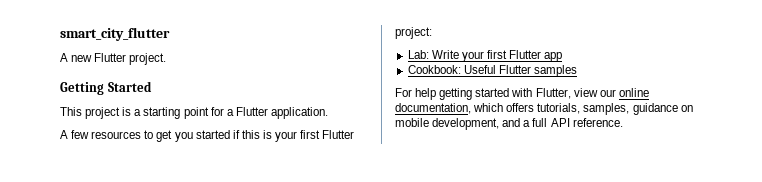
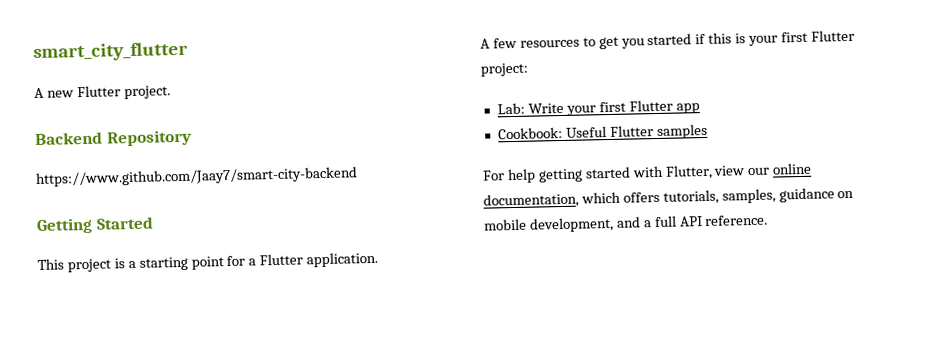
(167, 59) none -> [35,129,192,147] [35,166,358,188] // Backend Repository // https://www.github.com/Jaay7/smart-city-backend

